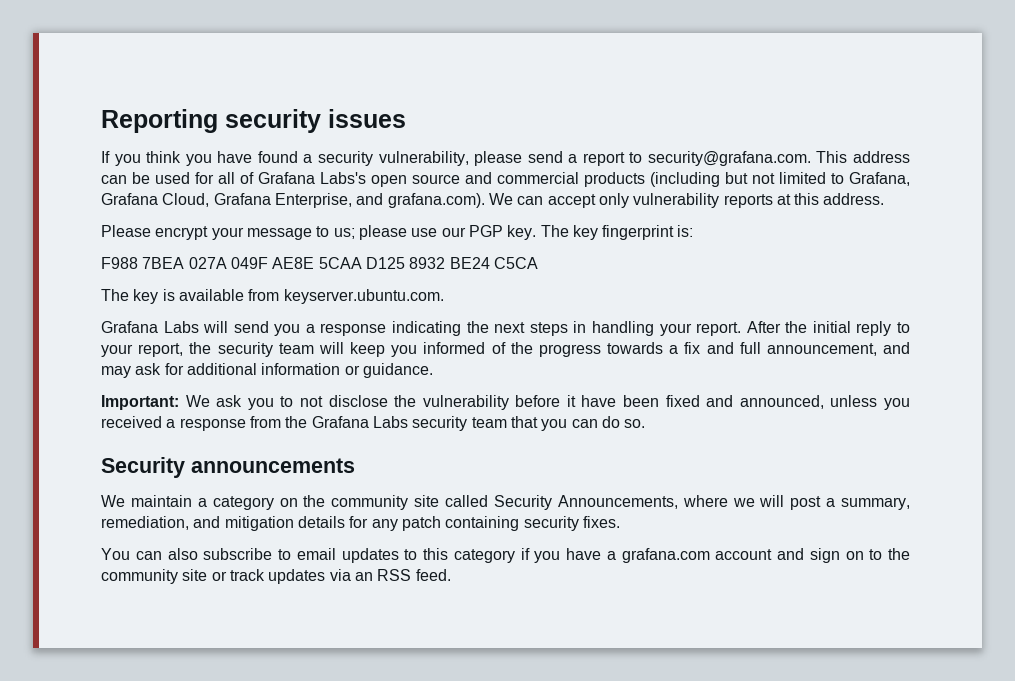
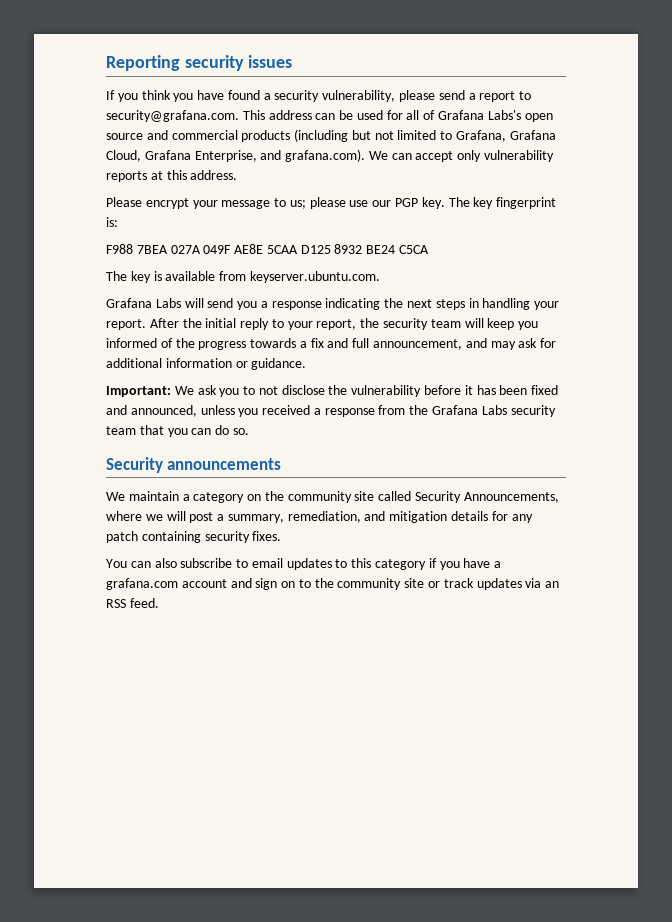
[581,395,617,407] have -> [476,385,496,395] has

